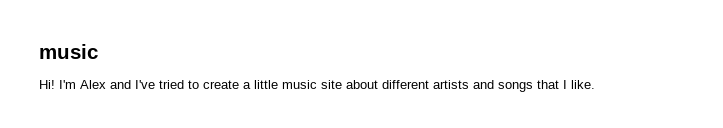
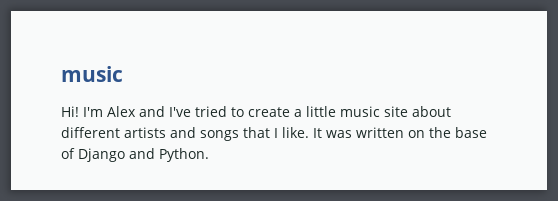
(595, 84) none -> [313,127,487,138] [61,148,209,162] It was written on the base of Django and Python.

